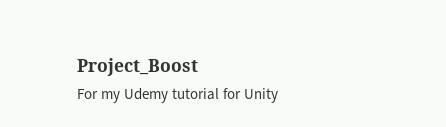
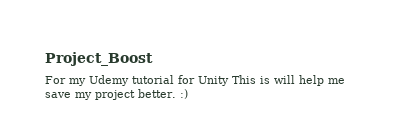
(279, 95) none -> [232,75,345,86] [45,89,188,100] This is will help me save my project better. :)

